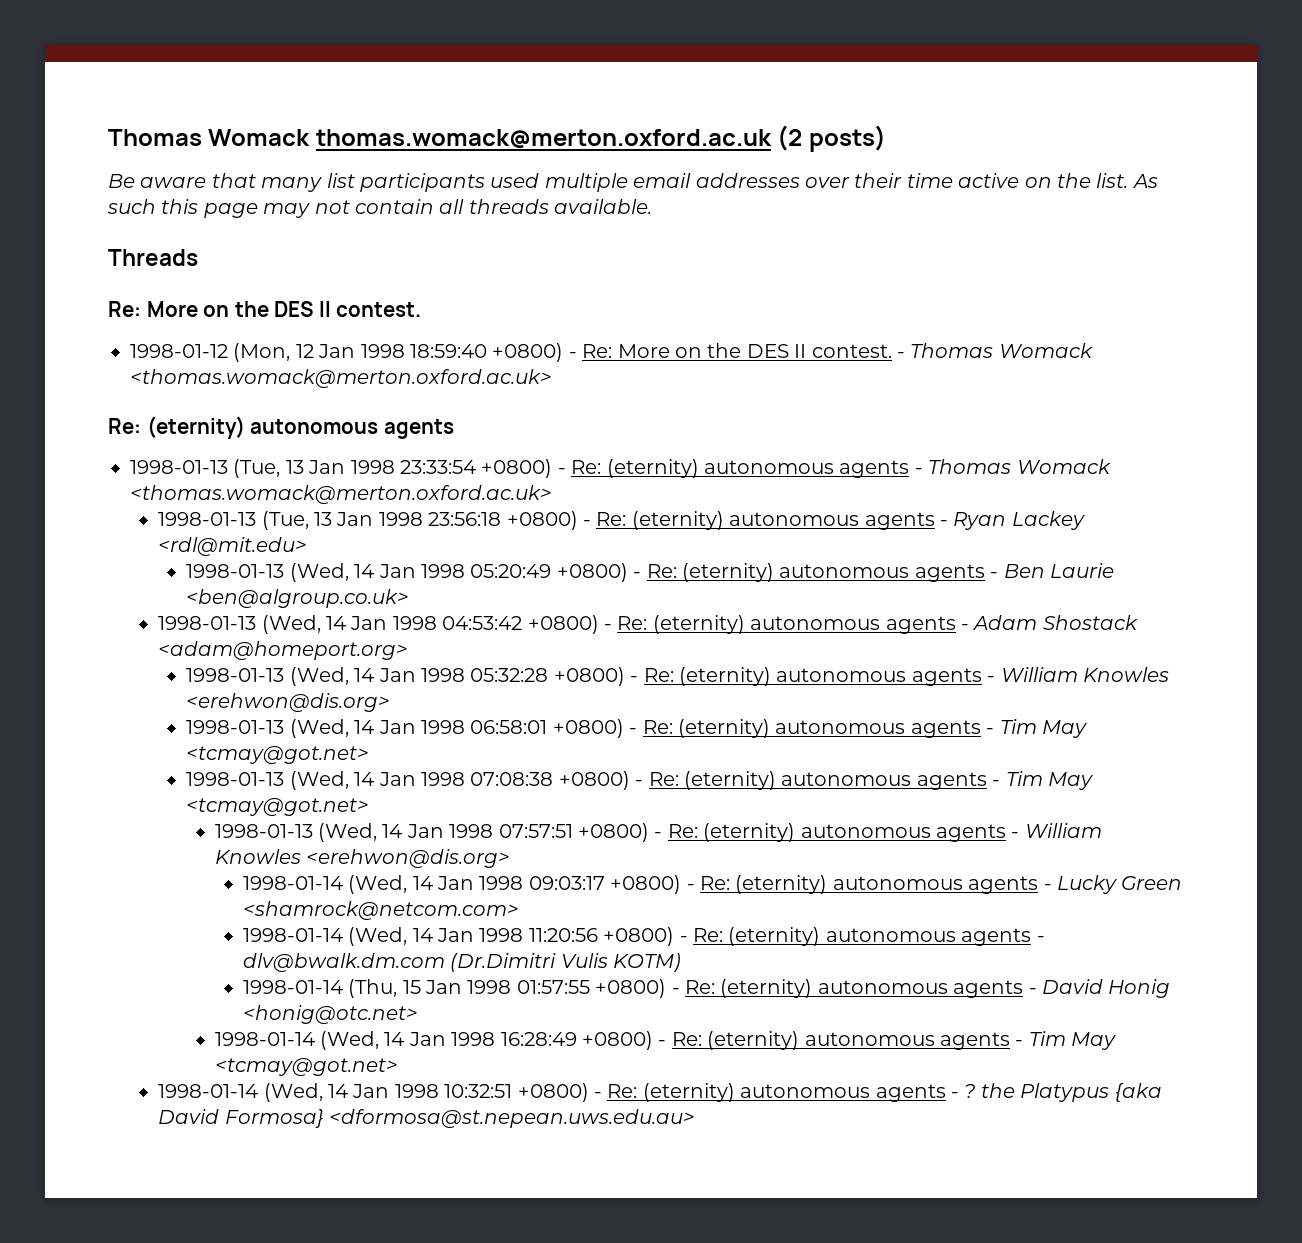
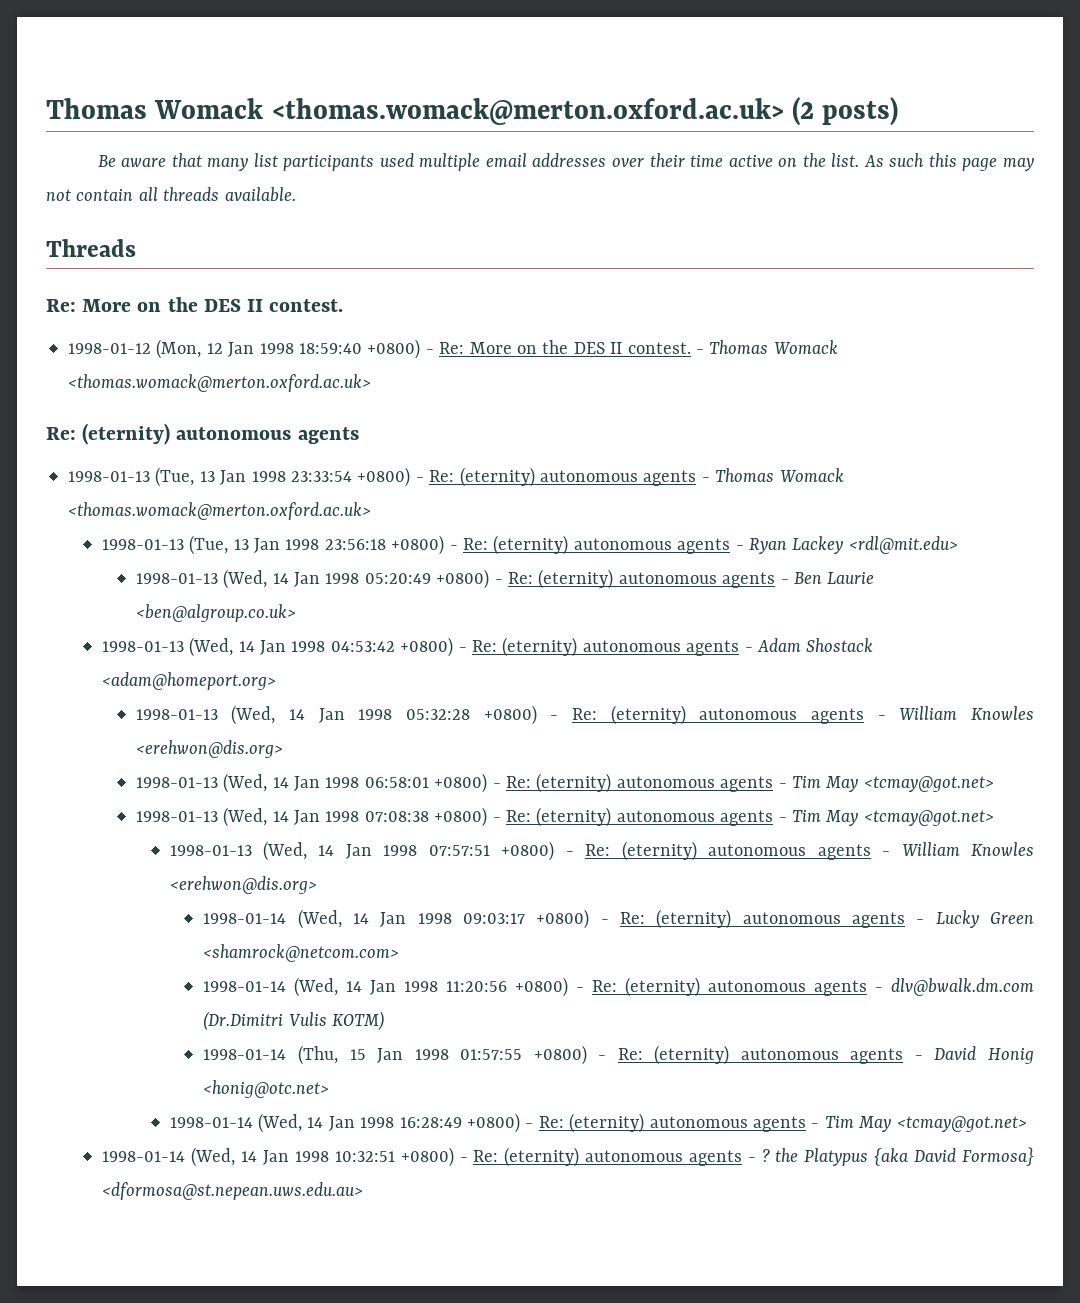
[108,129,772,148] Thomas Womack thomas.womack@merton.oxford.ac.uk -> [46,98,784,125] Thomas Womack <thomas.womack@merton.oxford.ac.uk>

